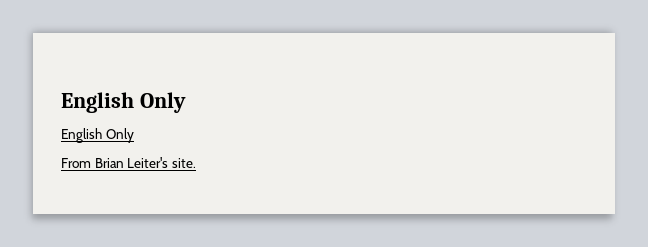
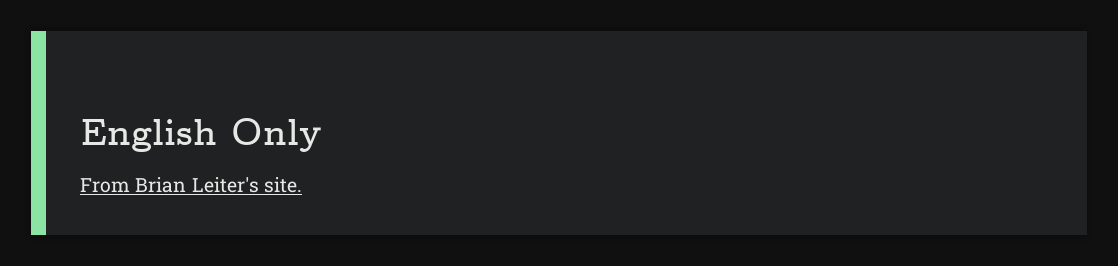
[61,92,186,113] [61,128,134,143] English Only // English Only -> [80,118,322,152] English Only

